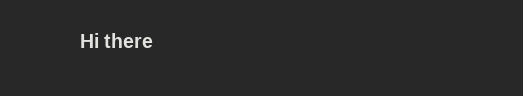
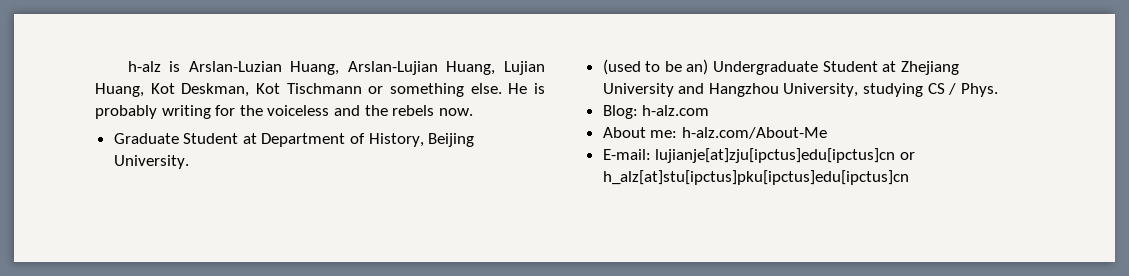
[80,33,154,48] Hi there -> [127,61,545,75] [95,83,545,97] [95,105,473,119] [113,133,475,147] [113,155,189,169] [602,59,959,75] [602,83,998,97] [602,105,710,119] [602,127,827,139] [602,148,915,163] [602,170,909,185] h-alz is Arslan-Luzian Huang, Arslan-Lujian Huang, Lujian Huang, Kot Deskman, Kot Tischmann or something else. He is probably writing for the voiceless and the rebels now. // Graduate Student at Department of History, Beijing University. // (used to be an) Undergraduate Student at Zhejiang University and Hangzhou University, studying CS / Phys. // Blog: h-alz.com // About me: h-alz.com/About-Me // E-mail: lujianje[at]zju[ipctus]edu[ipctus]cn or h_alz[at]stu[ipctus]pku[ipctus]edu[ipctus]cn

